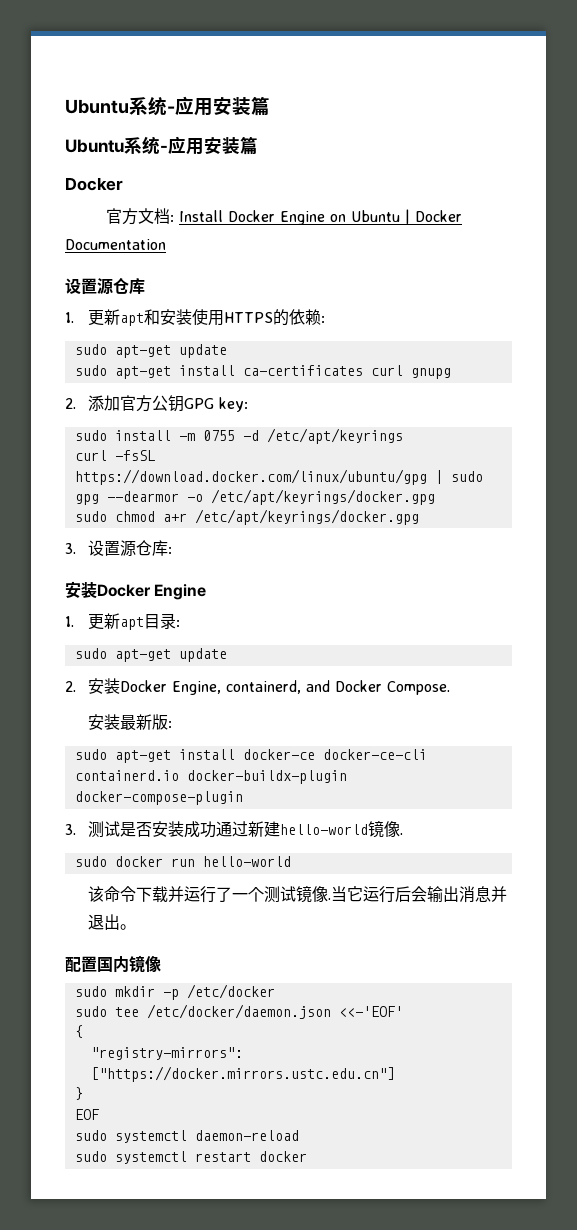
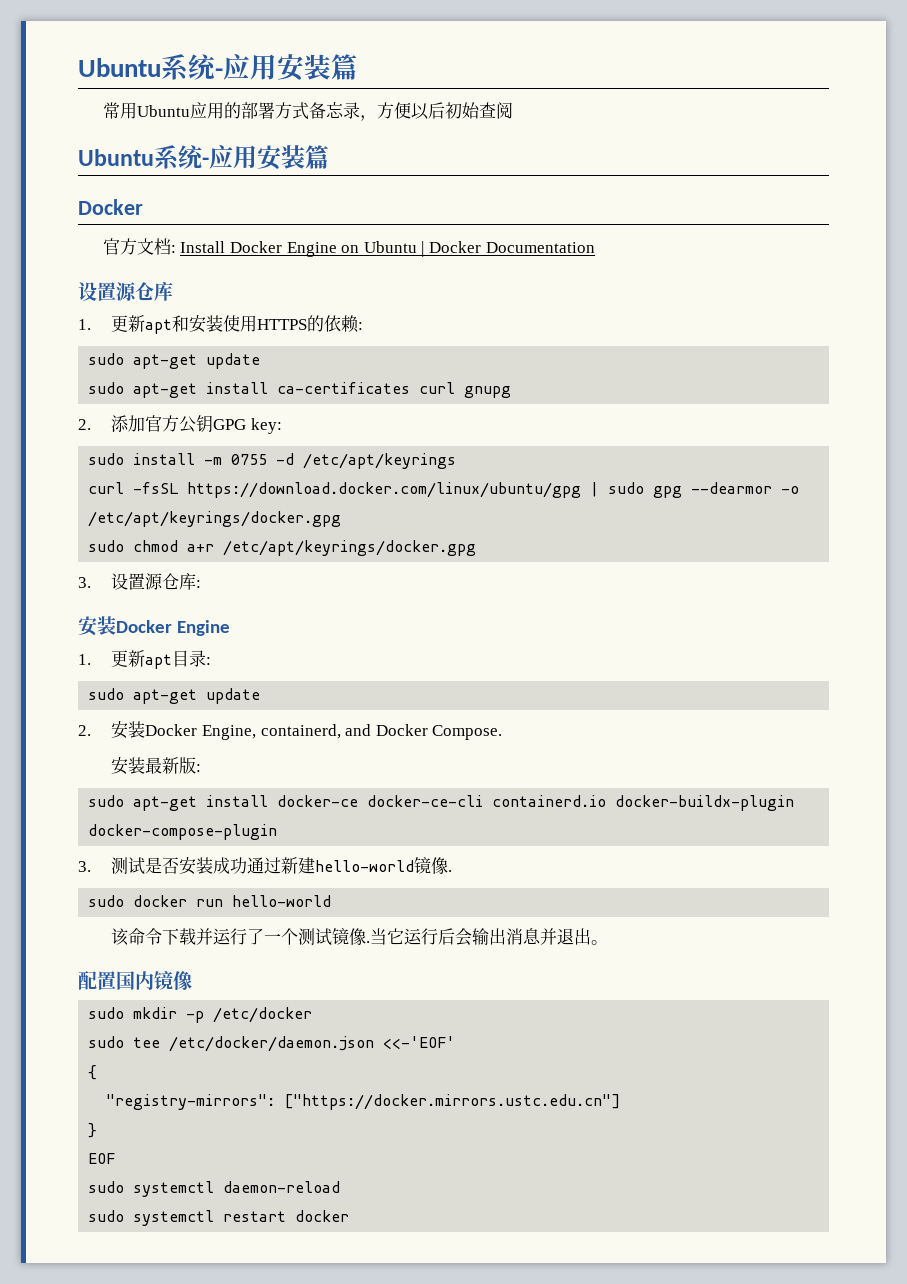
[65,96,270,116] Ubuntu系统-应用安装篇 -> [78,54,358,81] [102,102,513,121] Ubuntu系统-应用安装篇 // 常用Ubuntu应用的部署方式备忘录，方便以后初始查阅

